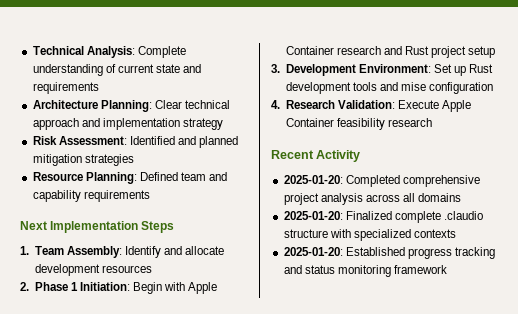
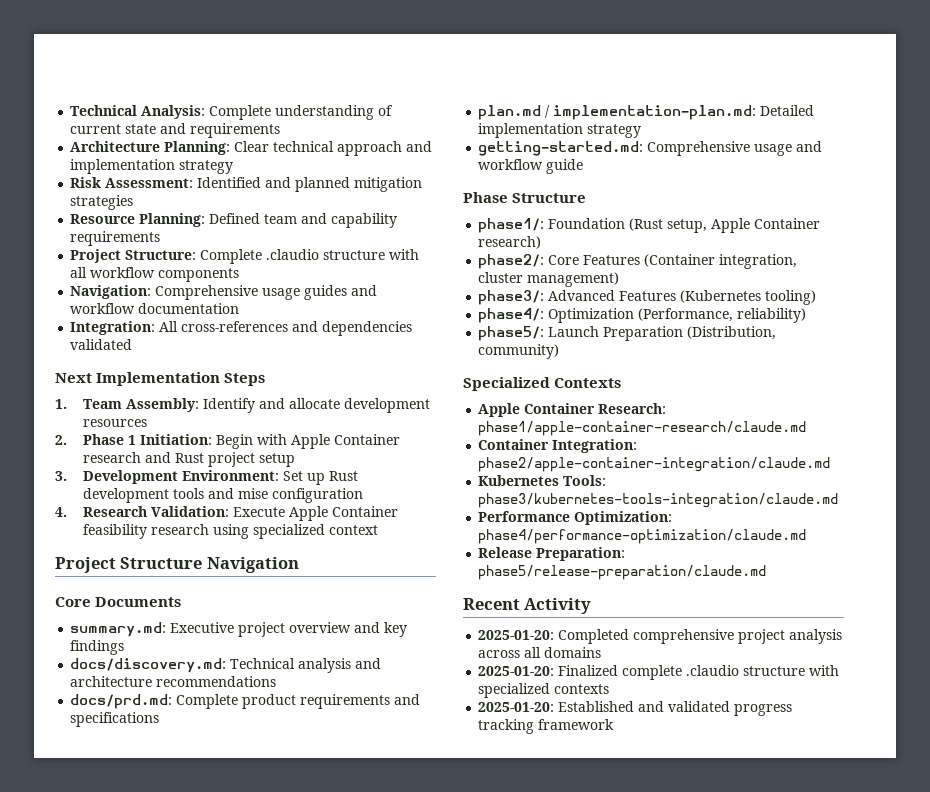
(150, 196) none -> [70,249,420,264] [70,267,240,282] [70,285,378,300] [70,303,240,314] [70,321,413,336] [70,339,133,350] // Project Structure: Complete .claudio structure with all workflow components // Navigation: Comprehensive usage guides and workflow documentation // Integration: All cross-references and dependencies validated
(432, 122) none -> [212,524,378,539] [55,557,299,573] [55,597,182,607] [70,622,408,637] [70,640,125,655] [70,658,382,673] [70,676,277,687] [70,694,421,709] [70,712,160,727] [478,105,815,120] [478,123,642,138] [478,141,823,156] [478,159,584,174] [463,192,587,203] [478,218,821,233] [478,236,542,249] [478,254,798,269] [478,272,620,287] [478,290,817,305] [478,308,807,323] [478,326,777,341] [478,344,560,359] [463,377,622,391] [478,403,667,417] [478,421,807,436] [478,439,638,453] [478,457,831,472] [478,475,607,486] [478,493,839,508] [478,511,673,525] [478,529,807,544] [478,547,626,561] [478,565,767,580] using specialized context // Project Structure Navigation // Core Documents // summary.md: Executive project overview and key findings // docs/discovery.md: Technical analysis and architecture recommendations // docs/prd.md: Complete product requirements and specifications // plan.md / implementation-plan.md: Detailed implementation strategy // getting-started.md: Comprehensive usage and workflow guide // Phase Structure // phase1/: Foundation (Rust setup, Apple Container research) // phase2/: Core Features (Container integration, cluster management) // phase3/: Advanced Features (Kubernetes tooling) // phase4/: Optimization (Performance, reliability) // phase5/: Launch Preparation (Distribution, community) // Specialized Contexts // Apple Container Research: phase1/apple-container-research/claude.md // Container Integration: phase2/apple-container-integration/claude.md // Kubernetes Tools: phase3/kubernetes-tools-integration/claude.md // Performance Optimization: phase4/performance-optimization/claude.md // Release Preparation: phase5/release-preparation/claude.md
[407,247,495,259] [283,265,391,277] progress tracking and status monitoring -> [638,701,793,716] [478,719,535,734] and validated progress tracking

